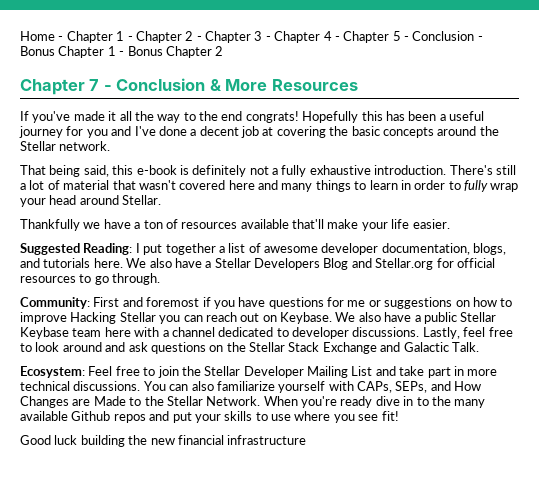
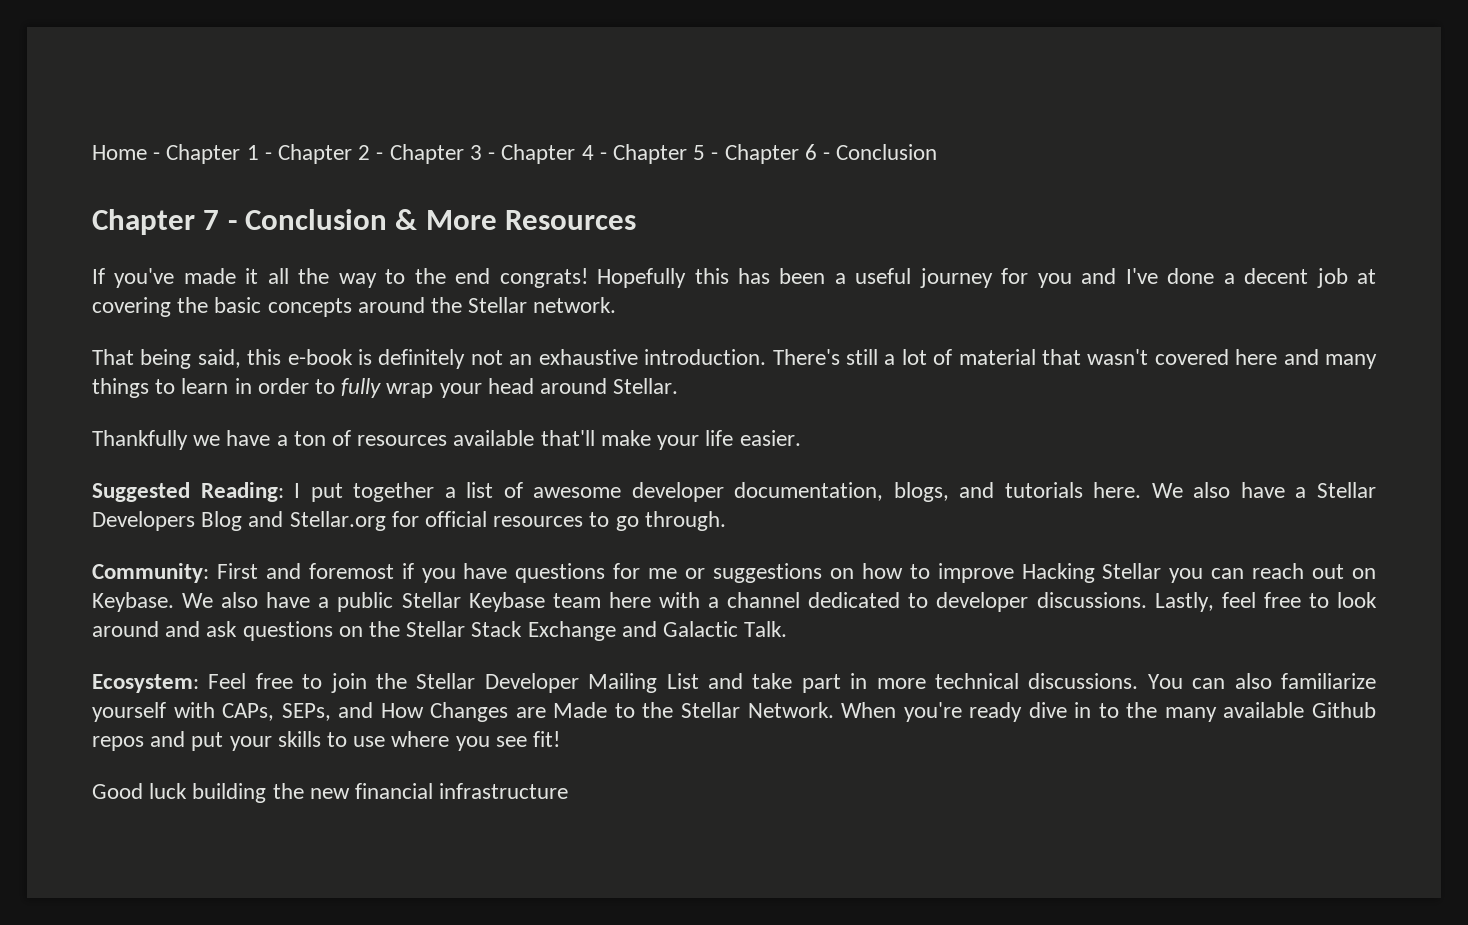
[412,31,483,41] [20,46,224,58] Conclusion - Bonus Chapter 1 - Bonus Chapter 2 -> [724,144,938,164] Chapter 6 - Conclusion
[272,165,307,177] a fully -> [509,354,533,365] an

